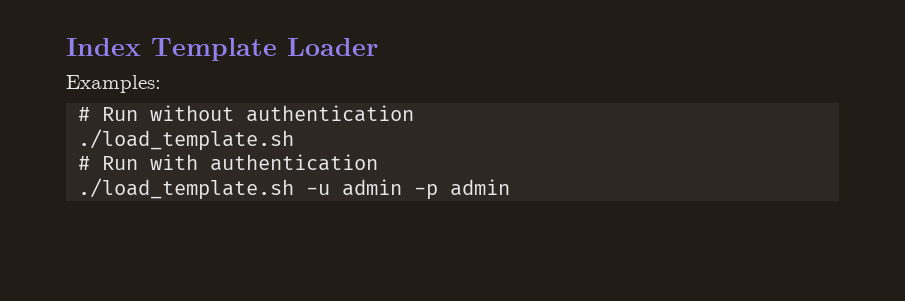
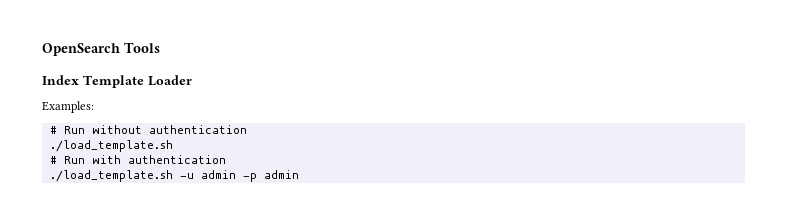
(66, 47) none -> [42,42,160,56] OpenSearch Tools //

